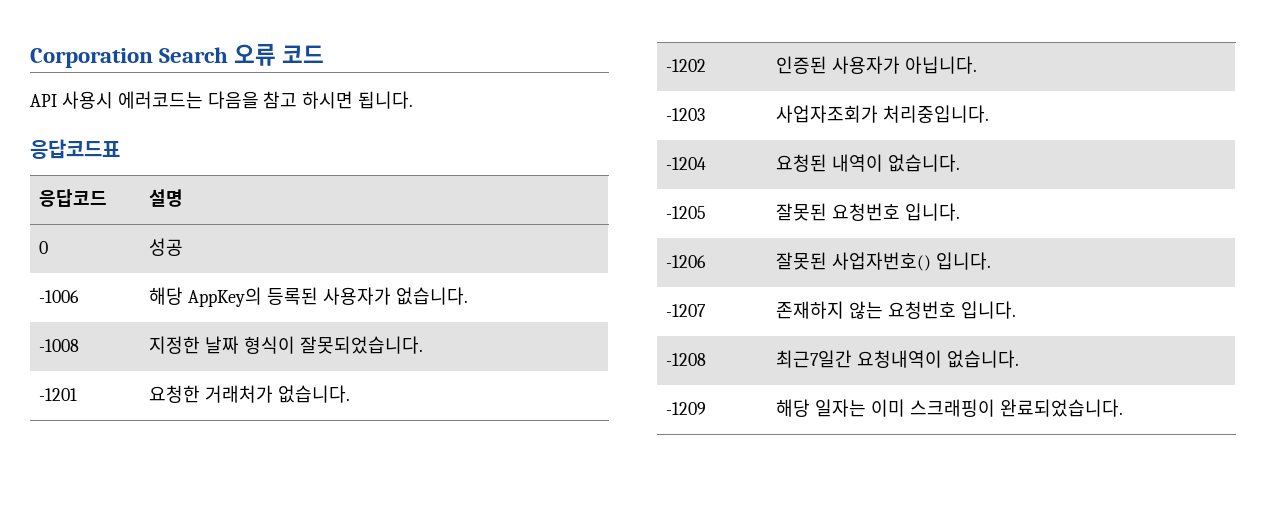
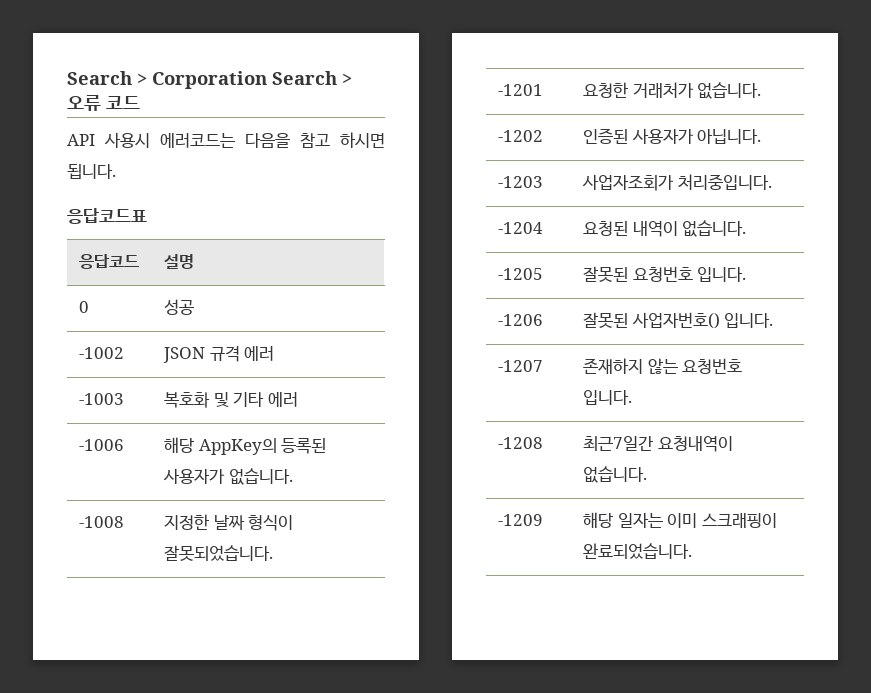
(30, 58) none -> [67,71,147,85] Search >
(229, 55) none -> [342,73,352,85] >
(184, 247) none -> [79,347,125,359] [163,346,275,363] [79,393,125,405] [164,392,298,408] // -1002 | JSON 규격 에러 // -1003 | 복호화 및 기타 에러

